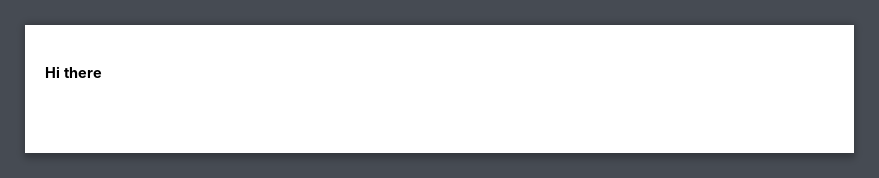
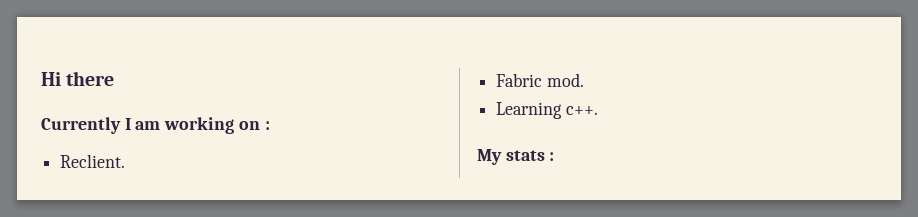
(102, 72) none -> [41,117,270,134] [60,154,126,168] [496,73,584,87] [496,102,598,119] [477,149,555,165] // Currently I am working on : // Reclient. // Fabric mod. // Learning c++. // My stats :

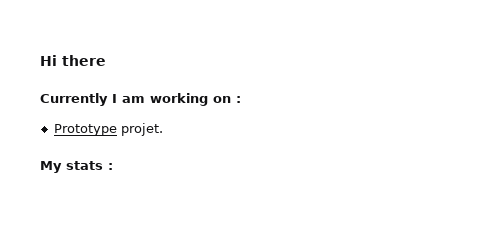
[60,154,126,168] [496,73,584,87] [496,102,598,119] Reclient. // Fabric mod. // Learning c++. -> [53,123,163,136] Prototype projet.

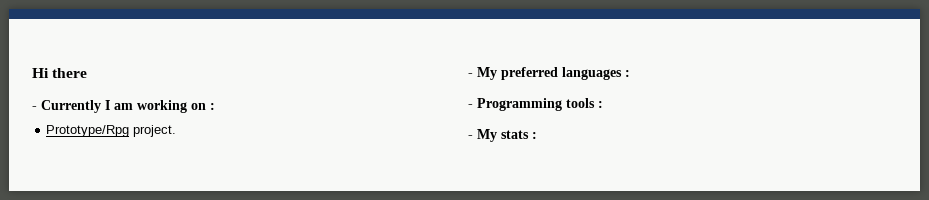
(106, 60) none -> [32,106,37,110] -
[53,123,163,136] Prototype projet. // -> [46,125,177,137] [468,67,630,80] [468,98,603,111] [468,135,473,139] Prototype/Rpg project. // - My preferred languages : // - Programming tools : // -

